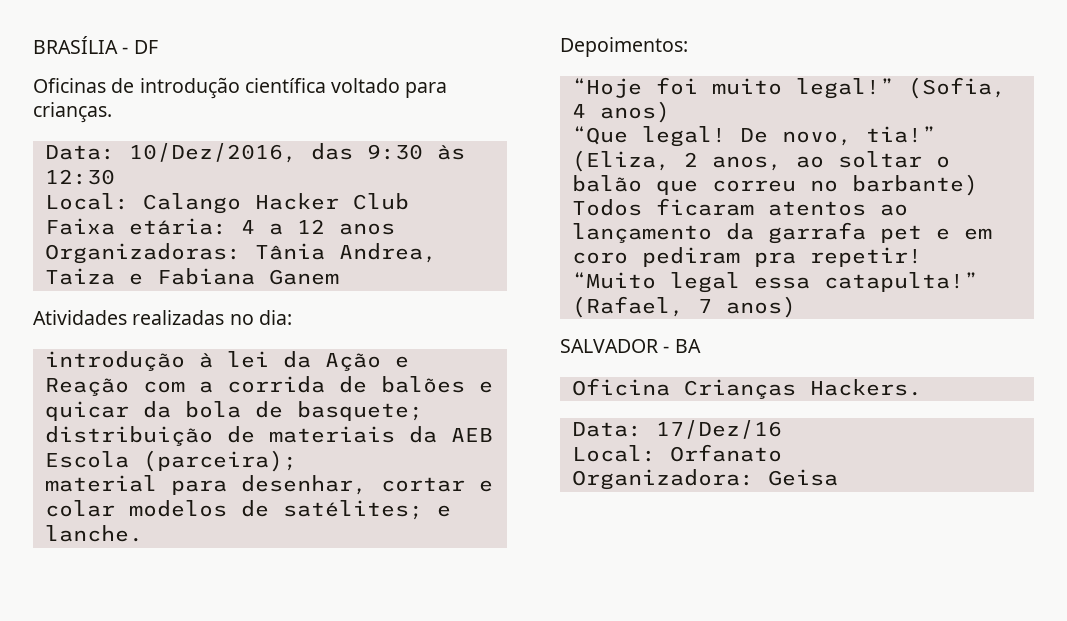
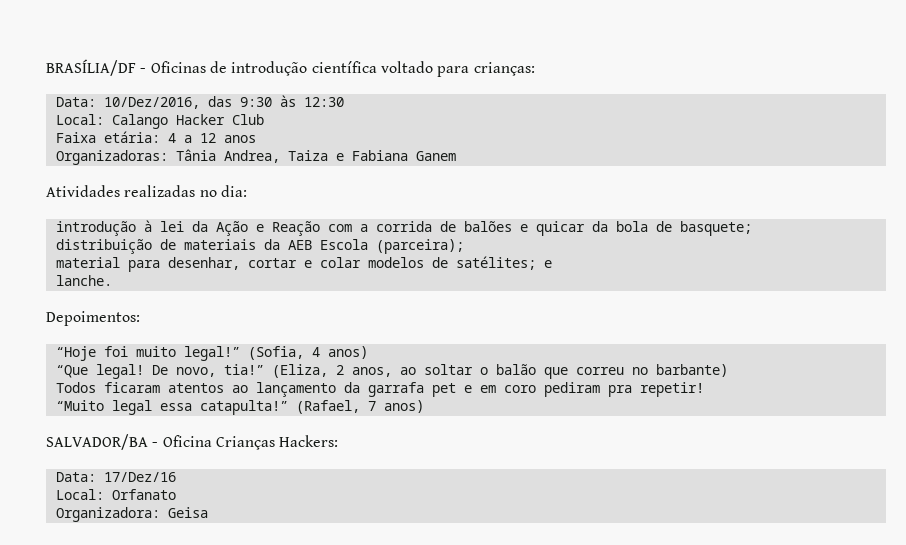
[33,36,158,54] BRASÍLIA - DF // -> [46,59,147,76] BRASÍLIA/DF -
[33,102,112,123] crianças. -> [473,62,535,76] crianças:
[560,339,701,353] SALVADOR - BA // -> [46,434,159,450] SALVADOR/BA -
[809,379,922,396] Hackers. -> [279,435,339,447] Hackers:

